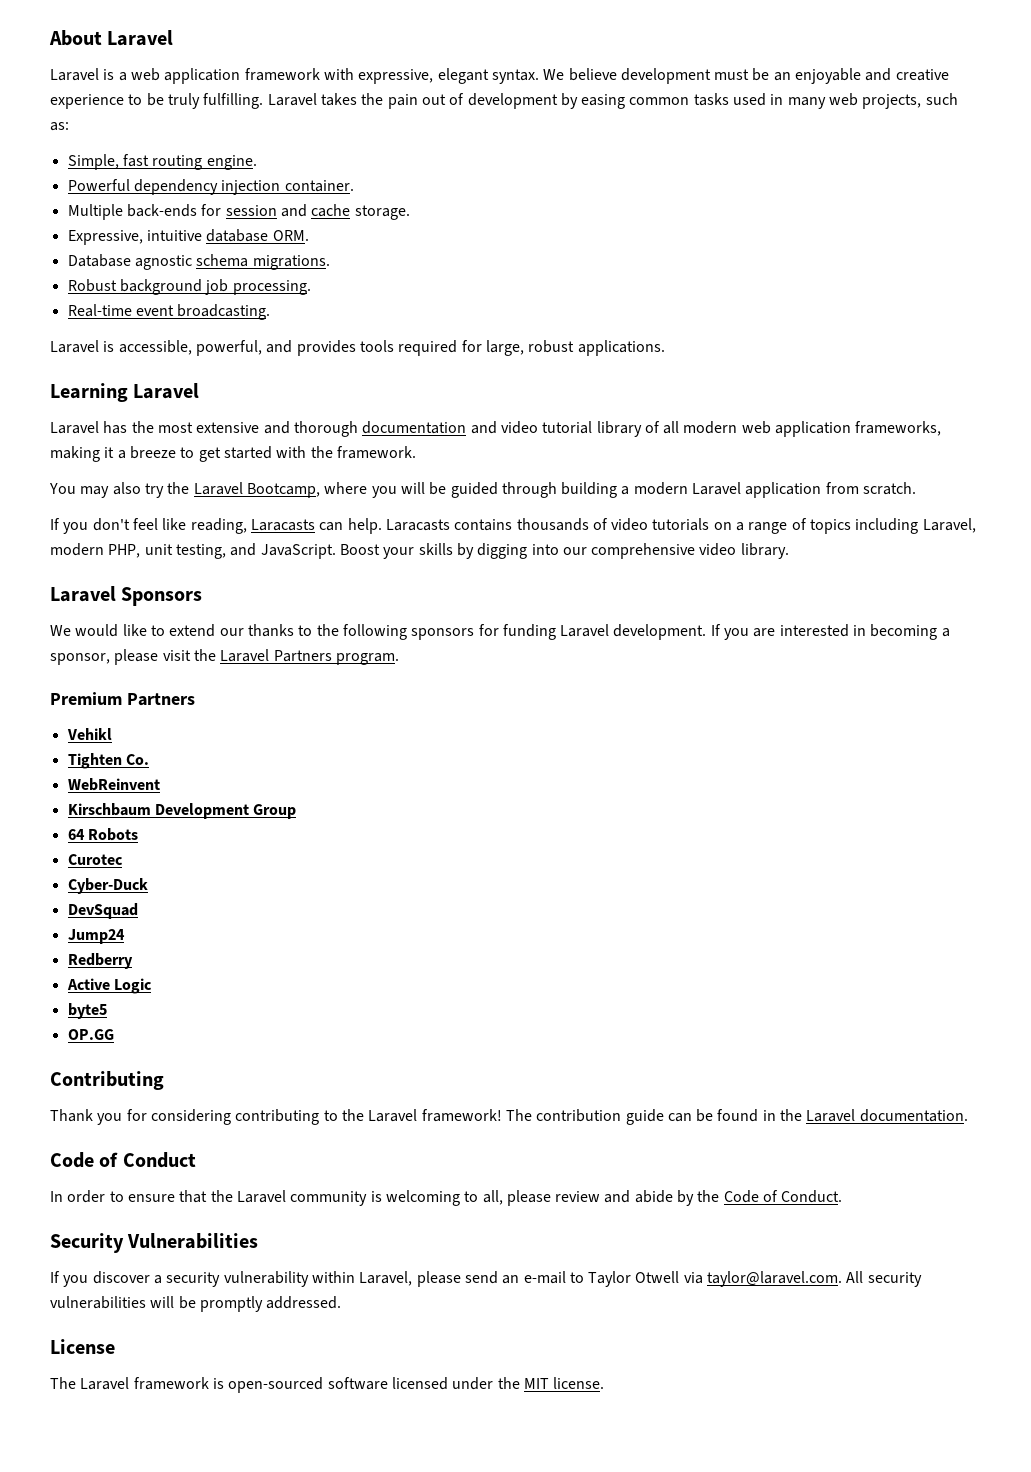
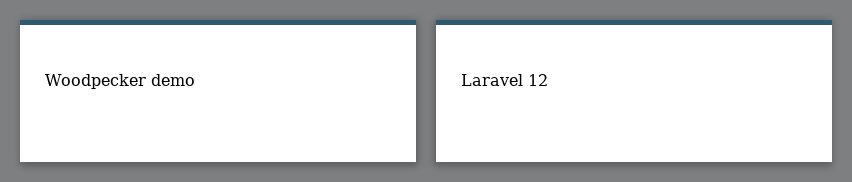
[49,30,174,46] [50,68,949,84] [50,93,958,109] [50,122,69,131] [67,154,257,170] [67,179,354,195] [67,204,410,220] [67,229,309,245] [67,254,330,270] [67,279,311,295] [67,304,271,320] [50,340,665,356] [50,383,200,402] [50,421,942,437] [50,446,416,462] [49,482,917,498] [50,518,976,534] [50,543,789,559] [50,586,203,606] [50,624,950,640] [50,649,399,665] [50,692,195,706] [66,728,112,740] [67,753,149,769] [67,778,160,791] [67,803,297,819] [67,828,138,841] [67,854,123,865] [67,878,148,894] [67,903,138,919] [67,929,125,944] [67,953,133,969] [66,978,152,994] [67,1003,107,1019] [67,1029,114,1040] [50,1071,164,1090] [50,1109,968,1125] [50,1152,196,1168] [50,1190,843,1206] [50,1233,259,1253] [50,1271,922,1287] [50,1296,342,1312] [50,1339,115,1354] [50,1377,605,1393] About Laravel // Laravel is a web application framework with expressive, elegant syntax. We believe development must be an enjoyable and creative experience to be truly fulfilling. Laravel takes the pain out of development by easing common tasks used in many web projects, such as: // Simple, fast routing engine. // Powerful dependency injection container. // Multiple back-ends for session and cache storage. // Expressive, intuitive database ORM. // Database agnostic schema migrations. // Robust background job processing. // Real-time event broadcasting. // Laravel is accessible, powerful, and provides tools required for large, robust applications. // Learning Laravel // Laravel has the most extensive and thorough documentation and video tutorial library of all modern web application frameworks, making it a breeze to get started with the framework. // You may also try the Laravel Bootcamp, where you will be guided through building a modern Laravel application from scratch. // If you don't feel like reading, Laracasts can help. Laracasts contains thousands of video tutorials on a range of topics including Laravel, modern PHP, unit testing, and JavaScript. Boost your skills by digging into our comprehensive video library. // Laravel Sponsors // We would like to extend our thanks to the following sponsors for funding Laravel development. If you are interested in becoming a sponsor, please visit the Laravel Partners program. // Premium Partners // Vehikl // Tighten Co. // WebReinvent // Kirschbaum Development Group // 64 Robots // Curotec // Cyber-Duck // DevSquad // Jump24 // Redberry // Active Logic // byte5 // OP.GG // Contributing // Thank you for considering contributing to the Laravel framework! The contribution guide can be found in the Laravel documentation. // Code of Conduct // In order to ensure that the Laravel community is welcoming to all, please review and abide by the Code of Conduct. // Security Vulnerabilities // If you discover a security vulnerability within Laravel, please send an e-mail to Taylor Otwell via taylor@laravel.com. All security vulnerabilities will be promptly addressed. // License // The Laravel framework is open-sourced software licensed under the MIT license. -> [45,74,195,89] [461,74,548,86] Woodpecker demo // Laravel 12

